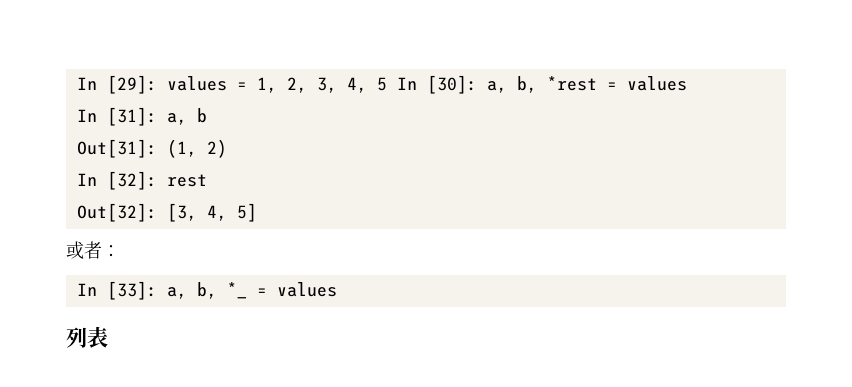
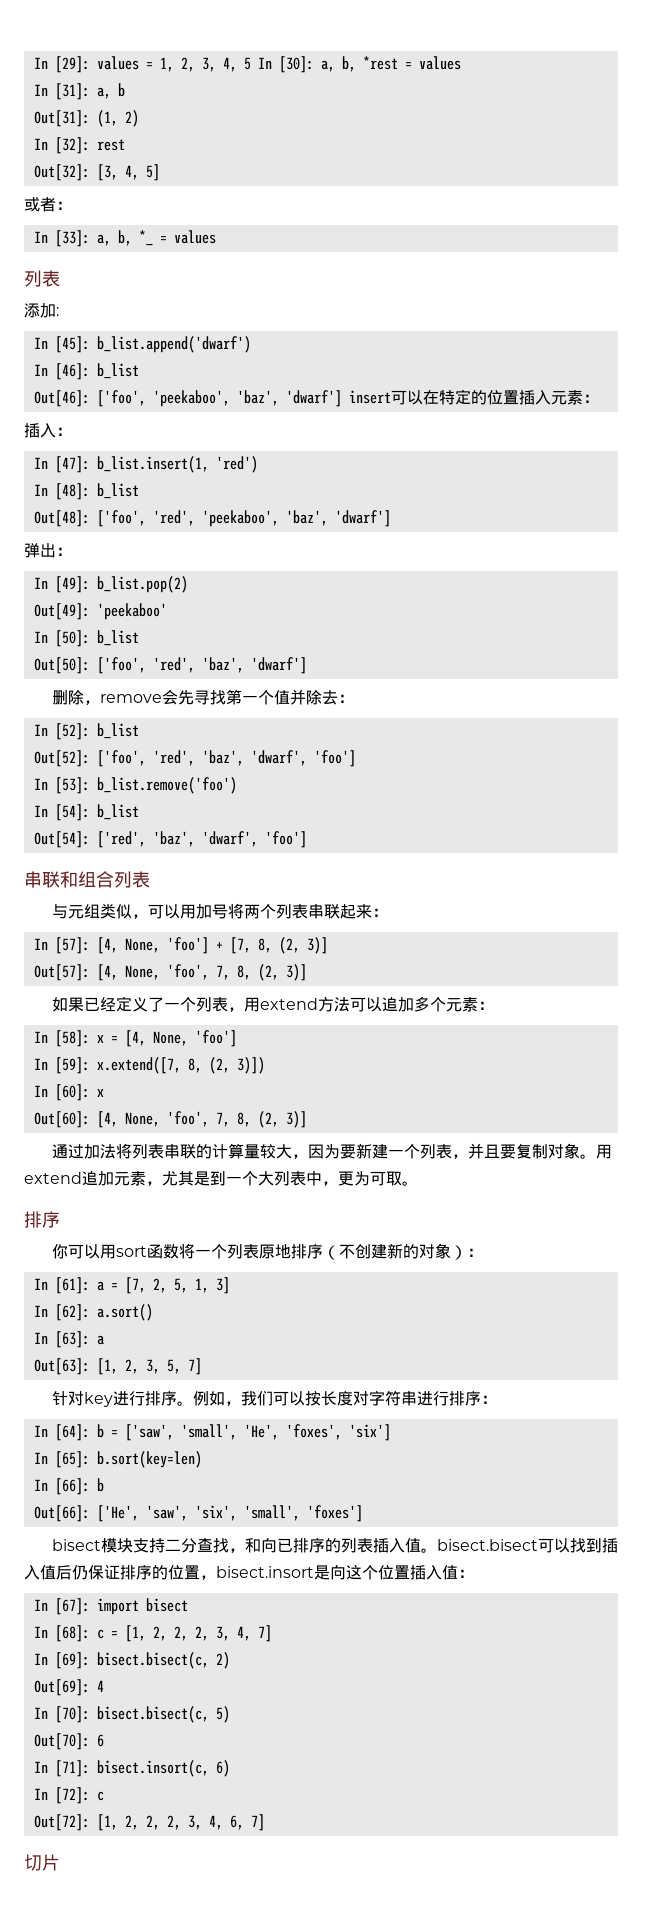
(108, 337) none -> [24,303,59,318] [33,336,251,353] [33,363,139,380] [33,389,599,407] [24,423,72,438] [33,456,258,473] [33,483,139,500] [33,510,391,527] [24,543,72,558] [33,576,188,593] [33,603,167,620] [33,630,139,647] [33,657,307,674] [51,689,354,705] [33,723,139,740] [33,750,356,767] [33,777,237,794] [33,804,139,821] [33,831,307,848] [24,871,150,888] [51,903,388,919] [33,937,328,954] [33,964,307,981] [51,996,494,1012] [33,1030,237,1047] [33,1057,265,1074] [33,1084,104,1101] [33,1111,307,1128] [51,1143,612,1159] [24,1171,418,1186] [24,1211,60,1228] [51,1243,483,1260] [33,1277,230,1294] [33,1304,153,1321] [33,1331,104,1348] [33,1358,202,1375] [51,1390,497,1407] [33,1424,391,1441] [33,1451,202,1468] [33,1478,104,1495] [33,1505,363,1522] [51,1538,618,1553] [24,1565,474,1580] [33,1598,188,1615] [33,1625,272,1642] [33,1652,230,1669] [33,1679,104,1696] [33,1706,230,1723] [33,1733,104,1750] [33,1760,230,1777] [33,1787,104,1804] [33,1814,265,1831] [24,1854,60,1871] // 添加: // In [45]: b_list.append('dwarf') // In [46]: b_list // Out[46]: ['foo', 'peekaboo', 'baz', 'dwarf'] insert可以在特定的位置插入元素： // 插入： // In [47]: b_list.insert(1, 'red') // In [48]: b_list // Out[48]: ['foo', 'red', 'peekaboo', 'baz', 'dwarf'] // 弹出： // In [49]: b_list.pop(2) // Out[49]: 'peekaboo' // In [50]: b_list // Out[50]: ['foo', 'red', 'baz', 'dwarf'] // 删除，remove会先寻找第一个值并除去： // In [52]: b_list // Out[52]: ['foo', 'red', 'baz', 'dwarf', 'foo'] // In [53]: b_list.remove('foo') // In [54]: b_list // Out[54]: ['red', 'baz', 'dwarf', 'foo'] // 串联和组合列表 // 与元组类似，可以用加号将两个列表串联起来： // In [57]: [4, None, 'foo'] + [7, 8, (2, 3)] // Out[57]: [4, None, 'foo', 7, 8, (2, 3)] // 如果已经定义了一个列表，用extend方法可以追加多个元素： // In [58]: x = [4, None, 'foo'] // In [59]: x.extend([7, 8, (2, 3)]) // In [60]: x // Out[60]: [4, None, 'foo', 7, 8, (2, 3)] // 通过加法将列表串联的计算量较大，因为要新建一个列表，并且要复制对象。用extend追加元素，尤其是到一个大列表中，更为可取。 // 排序 // 你可以用sort函数将一个列表原地排序（不创建新的对象）： // In [61]: a = [7, 2, 5, 1, 3] // In [62]: a.sort() // In [63]: a // Out[63]: [1, 2, 3, 5, 7] // 针对key进行排序。例如，我们可以按长度对字符串进行排序： // In [64]: b = ['saw', 'small', 'He', 'foxes', 'six'] // In [65]: b.sort(key=len) // In [66]: b // Out[66]: ['He', 'saw', 'six', 'small', 'foxes'] // bisect模块支持二分查找，和向已排序的列表插入值。bisect.bisect可以找到插入值后仍保证排序的位置，bisect.insort是向这个位置插入值： // In [67]: import bisect // In [68]: c = [1, 2, 2, 2, 3, 4, 7] // In [69]: bisect.bisect(c, 2) // Out[69]: 4 // In [70]: bisect.bisect(c, 5) // Out[70]: 6 // In [71]: bisect.insort(c, 6) // In [72]: c // Out[72]: [1, 2, 2, 2, 3, 4, 6, 7] // 切片

